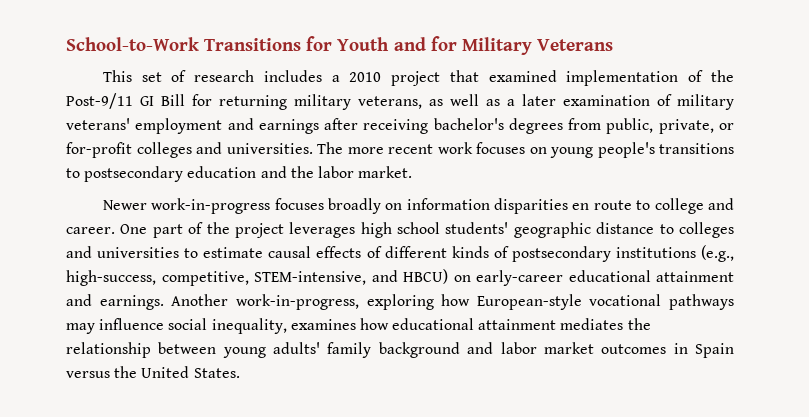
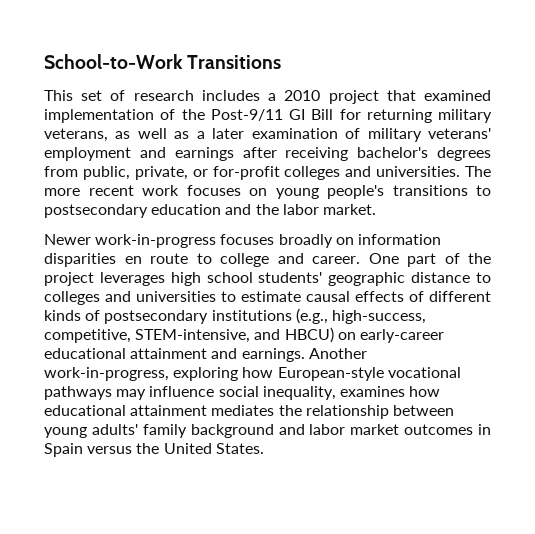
[306,36,613,55] for Youth and for Military Veterans -> (282, 62) none

